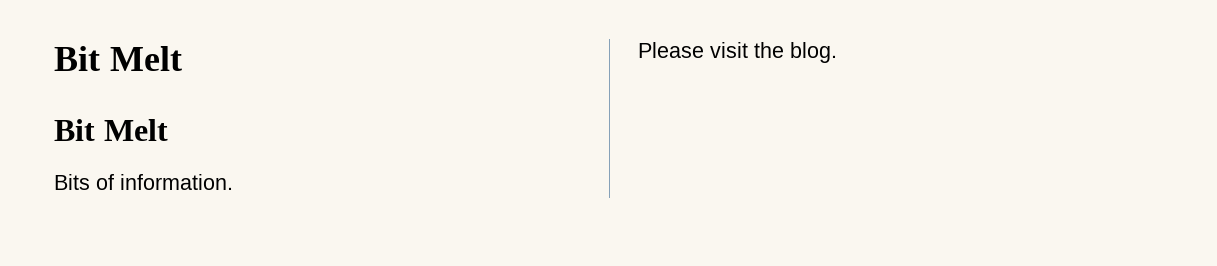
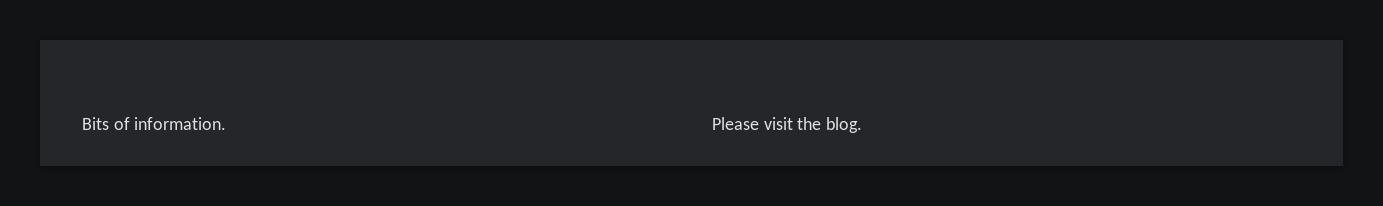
[54,46,182,71] [54,119,168,141] Bit Melt // Bit Melt // -> (82, 123) none

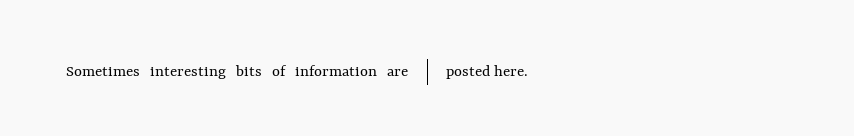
[82,117,227,130] [712,117,863,133] Bits of information. // Please visit the blog. -> [66,65,529,79] Sometimes interesting bits of information are posted here.

